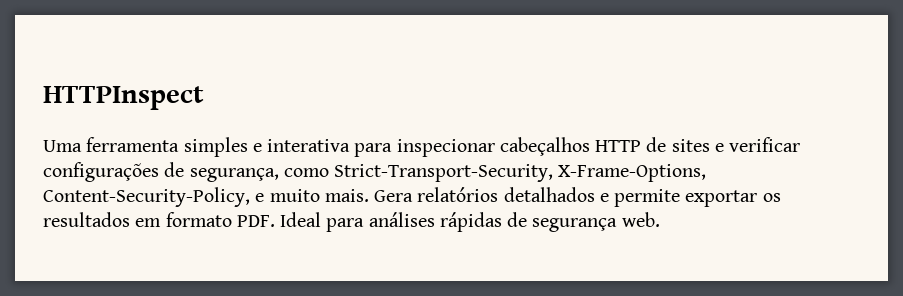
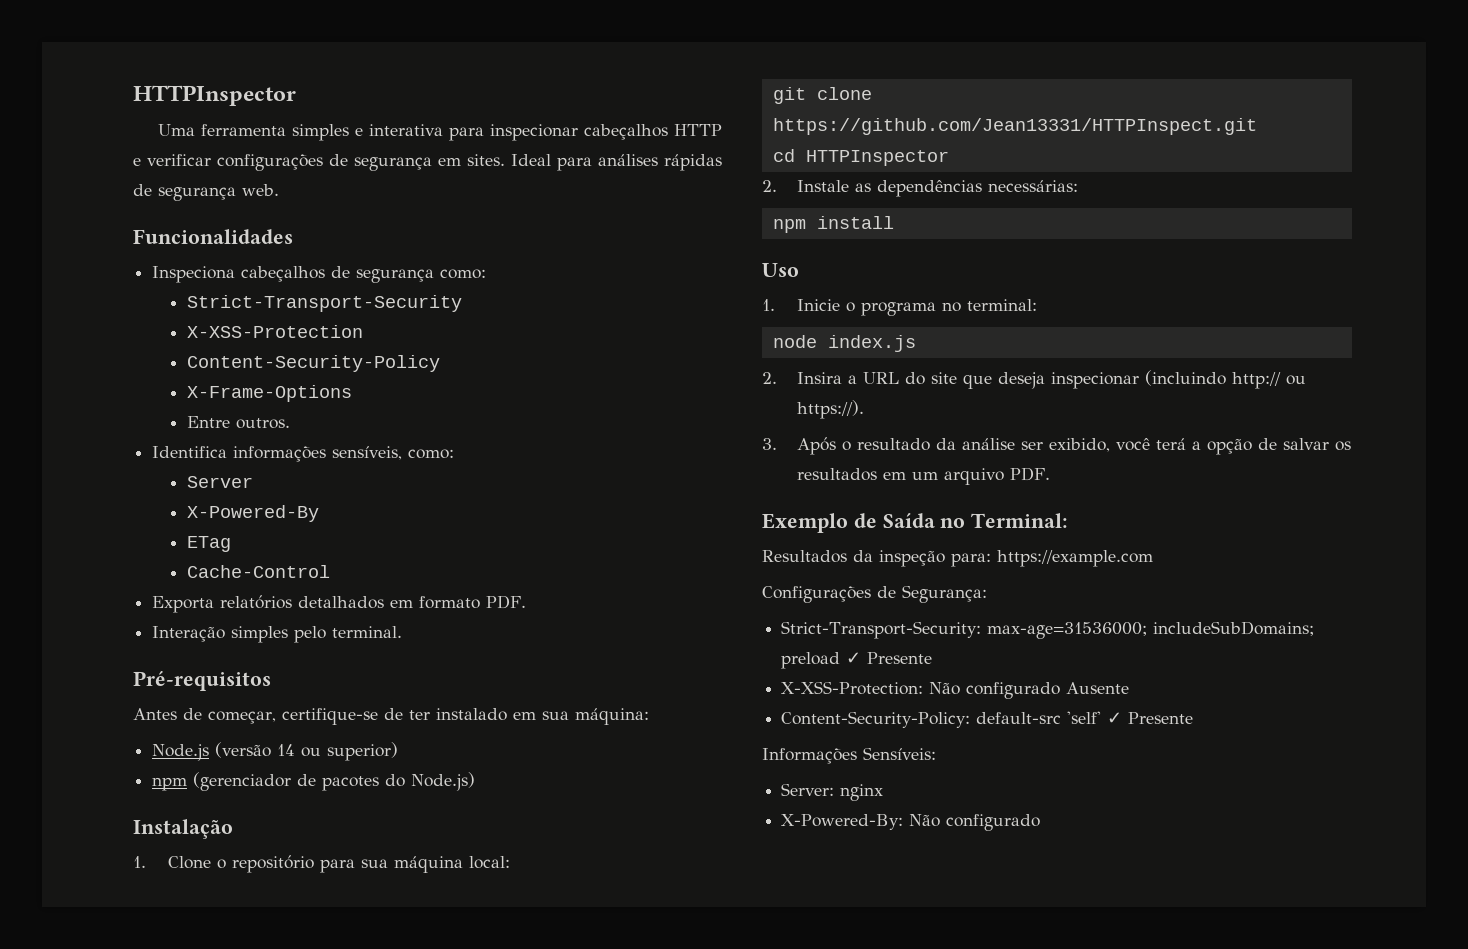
[43,86,204,110] HTTPInspect -> [133,85,296,106] HTTPInspector
[646,137,710,152] de sites -> (722, 130) none
[189,164,707,182] [43,187,781,207] [43,212,275,227] segurança, como Strict-Transport-Security, X-Frame-Options, Content-Security-Policy, e muito mais. Gera relatórios detalhados e permite exportar os resultados em formato PDF. -> [354,154,505,171] segurança em sites.
(660, 219) none -> [133,229,293,244] [152,266,487,283] [187,295,463,312] [187,325,364,338] [187,355,441,372] [187,385,353,402] [187,416,291,429] [152,446,455,462] [187,476,254,488] [187,505,320,522] [187,536,232,552] [187,565,331,578] [152,595,527,613] [152,626,403,643] [133,671,271,691] [133,708,649,725] [152,742,399,761] [152,772,476,791] [133,819,233,839] [133,855,510,873] [772,87,872,104] [772,118,1257,135] [772,149,949,166] [762,180,1078,197] [772,216,894,233] [762,263,799,277] [762,299,1037,316] [772,335,916,352] [762,370,1306,389] [796,400,864,419] [762,437,1351,455] [796,467,1050,485] [762,513,1069,533] [762,550,1153,567] [762,585,987,603] [781,621,1315,639] [781,652,933,669] [781,681,1130,699] [781,711,1194,728] [762,747,936,764] [781,783,884,801] [781,814,1041,831] // Funcionalidades // Inspeciona cabeçalhos de segurança como: // Strict-Transport-Security // X-XSS-Protection // Content-Security-Policy // X-Frame-Options // Entre outros. // Identifica informações sensíveis, como: // Server // X-Powered-By // ETag // Cache-Control // Exporta relatórios detalhados em formato PDF. // Interação simples pelo terminal. // Pré-requisitos // Antes de começar, certifique-se de ter instalado em sua máquina: // Node.js (versão 14 ou superior) // npm (gerenciador de pacotes do Node.js) // Instalação // 1. Clone o repositório para sua máquina local: // git clone https://github.com/Jean13331/HTTPInspect.git // cd HTTPInspector // 2. Instale as dependências necessárias: // npm install // Uso // 1. Inicie o programa no terminal: // node index.js // 2. Insira a URL do site que deseja inspecionar (incluindo http:// ou https://). // 3. Após o resultado da análise ser exibido, você terá a opção de salvar os resultados em um arquivo PDF. // Exemplo de Saída no Terminal: // Resultados da inspeção para: https://example.com // Configurações de Segurança: // Strict-Transport-Security: max-age=31536000; includeSubDomains; preload ✓ Presente // X-XSS-Protection: Não configurado Ausente // Content-Security-Policy: default-src 'self' ✓ Presente // Informações Sensíveis: // Server: nginx // X-Powered-By: Não configurado

